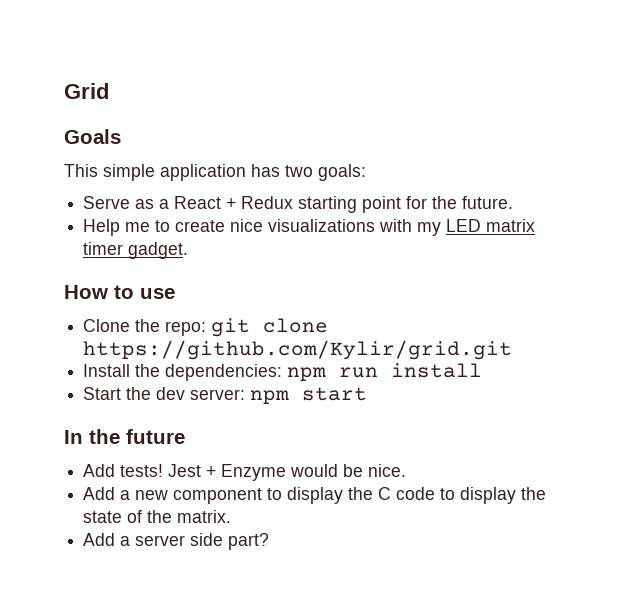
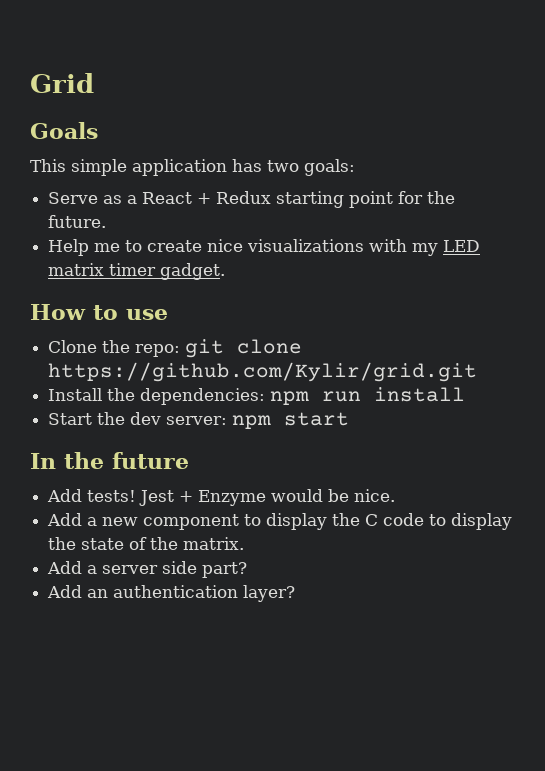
(270, 541) none -> [47,585,296,602] // Add an authentication layer?

